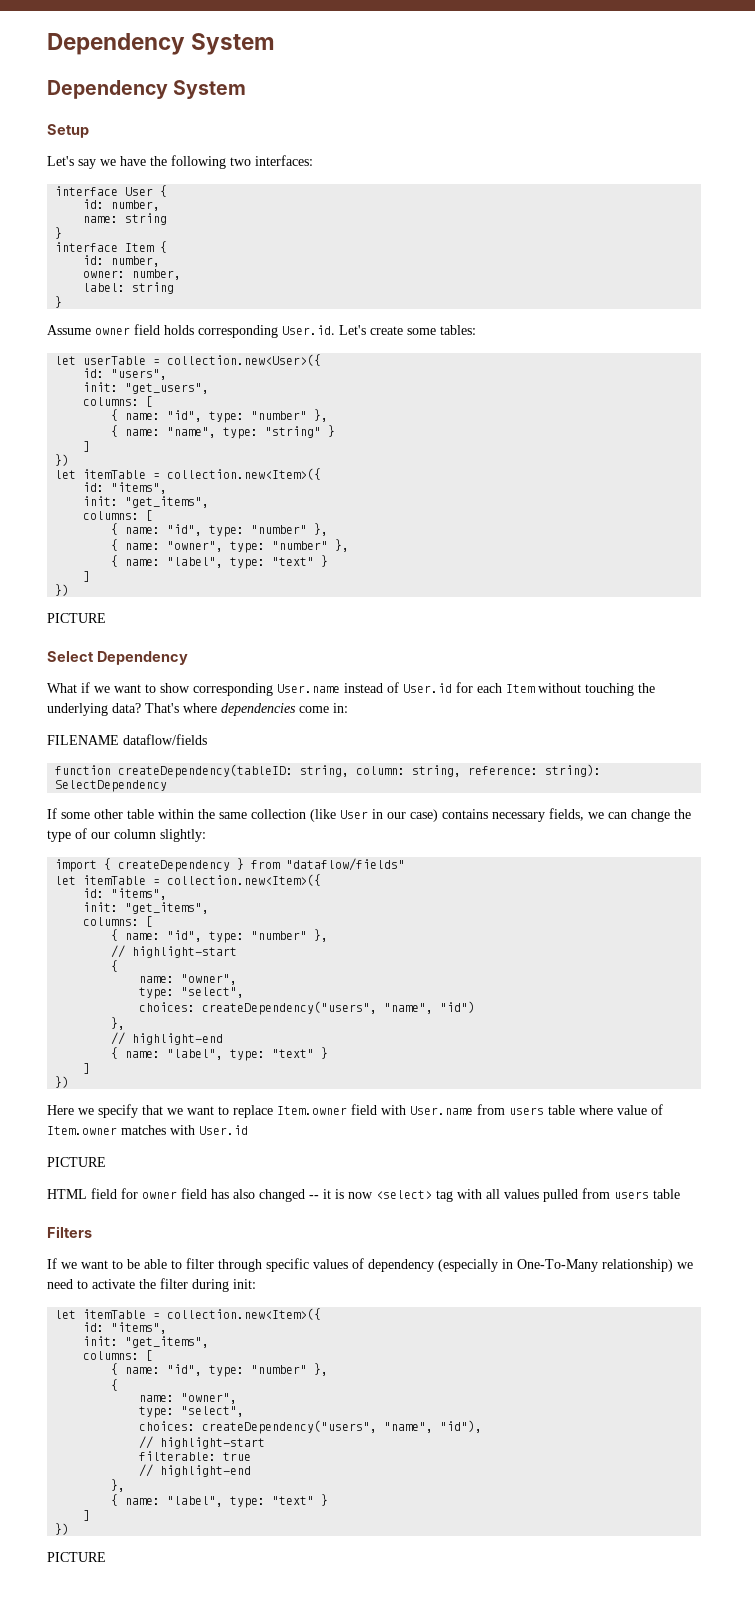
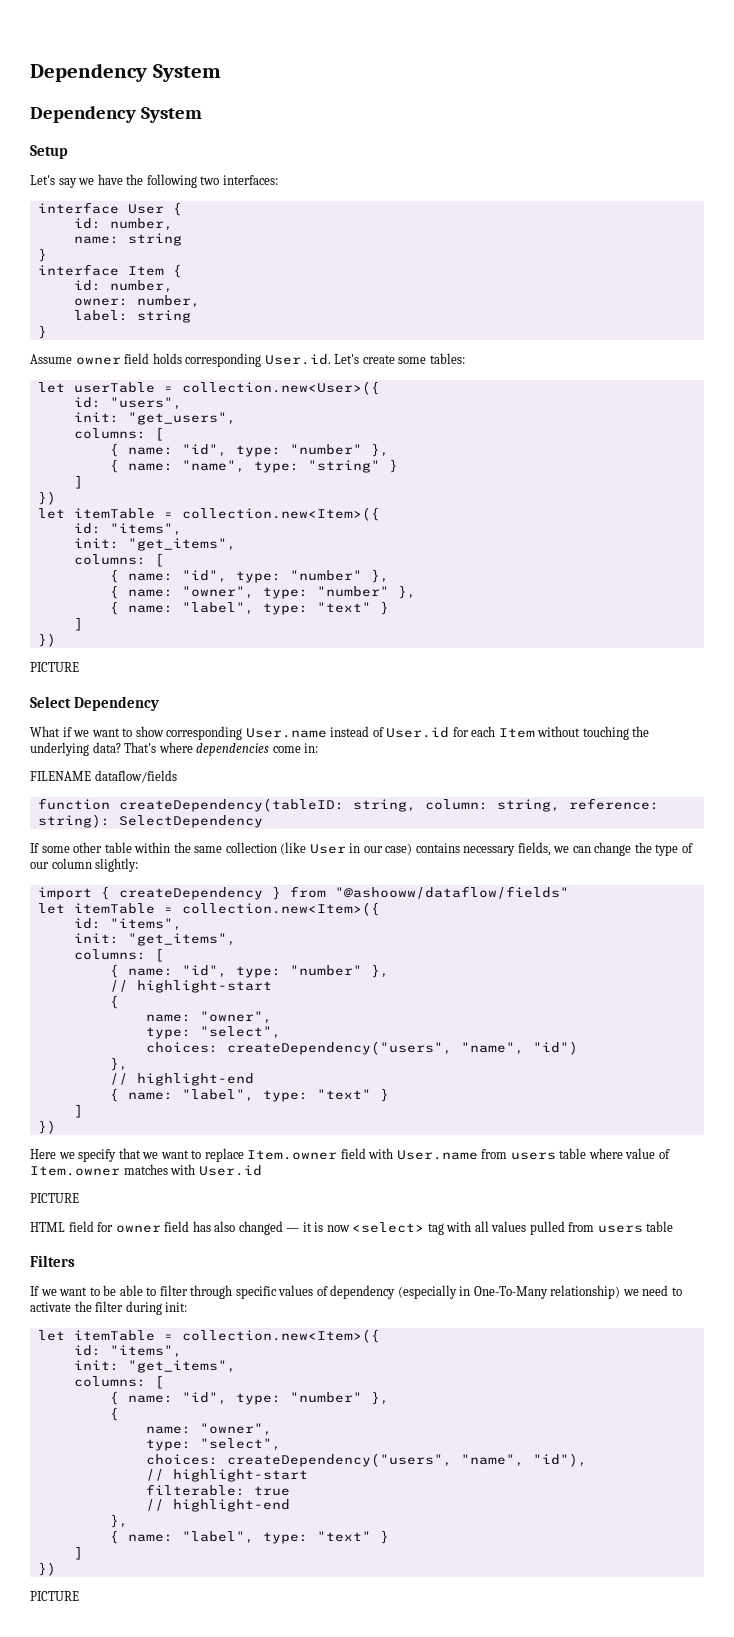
[286,858,406,871] "dataflow/fields" -> [334,886,569,899] "@ashooww/dataflow/fields"
[309,1195,319,1199] -- -> [286,1228,300,1232] —

